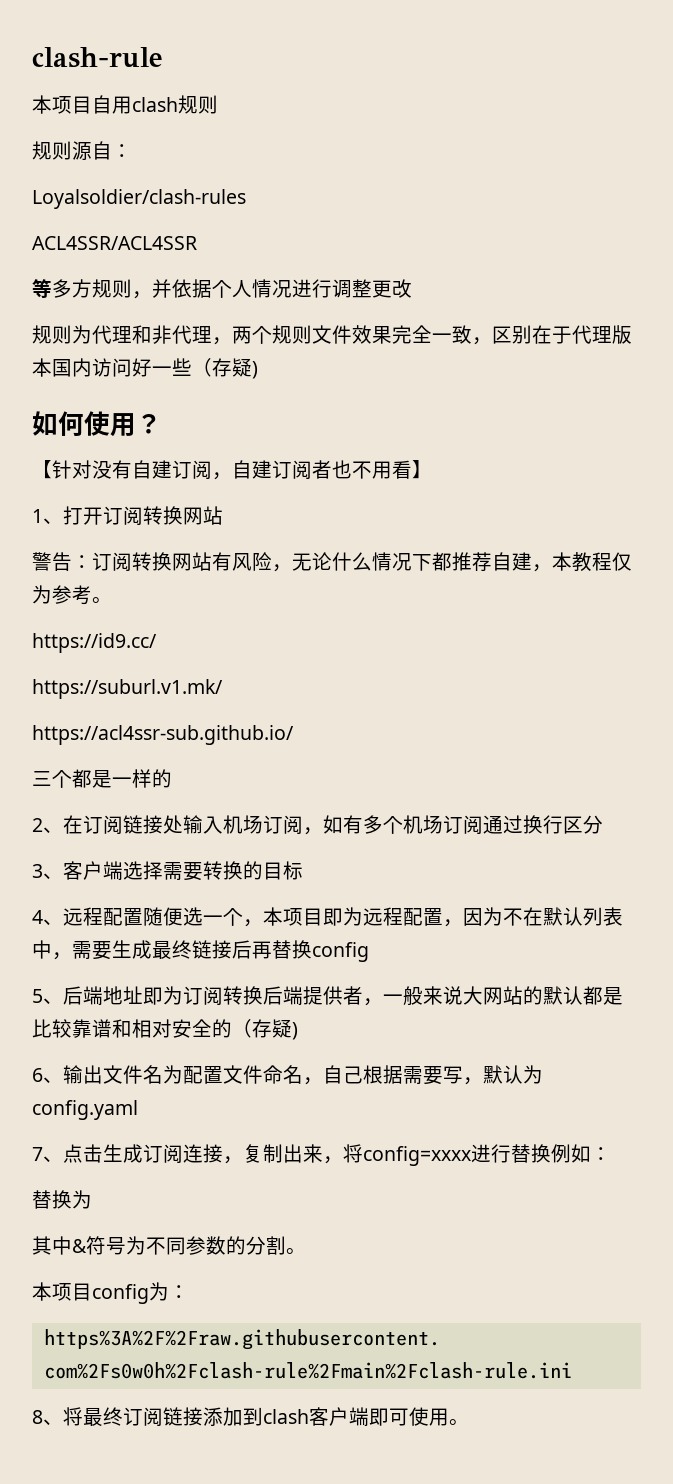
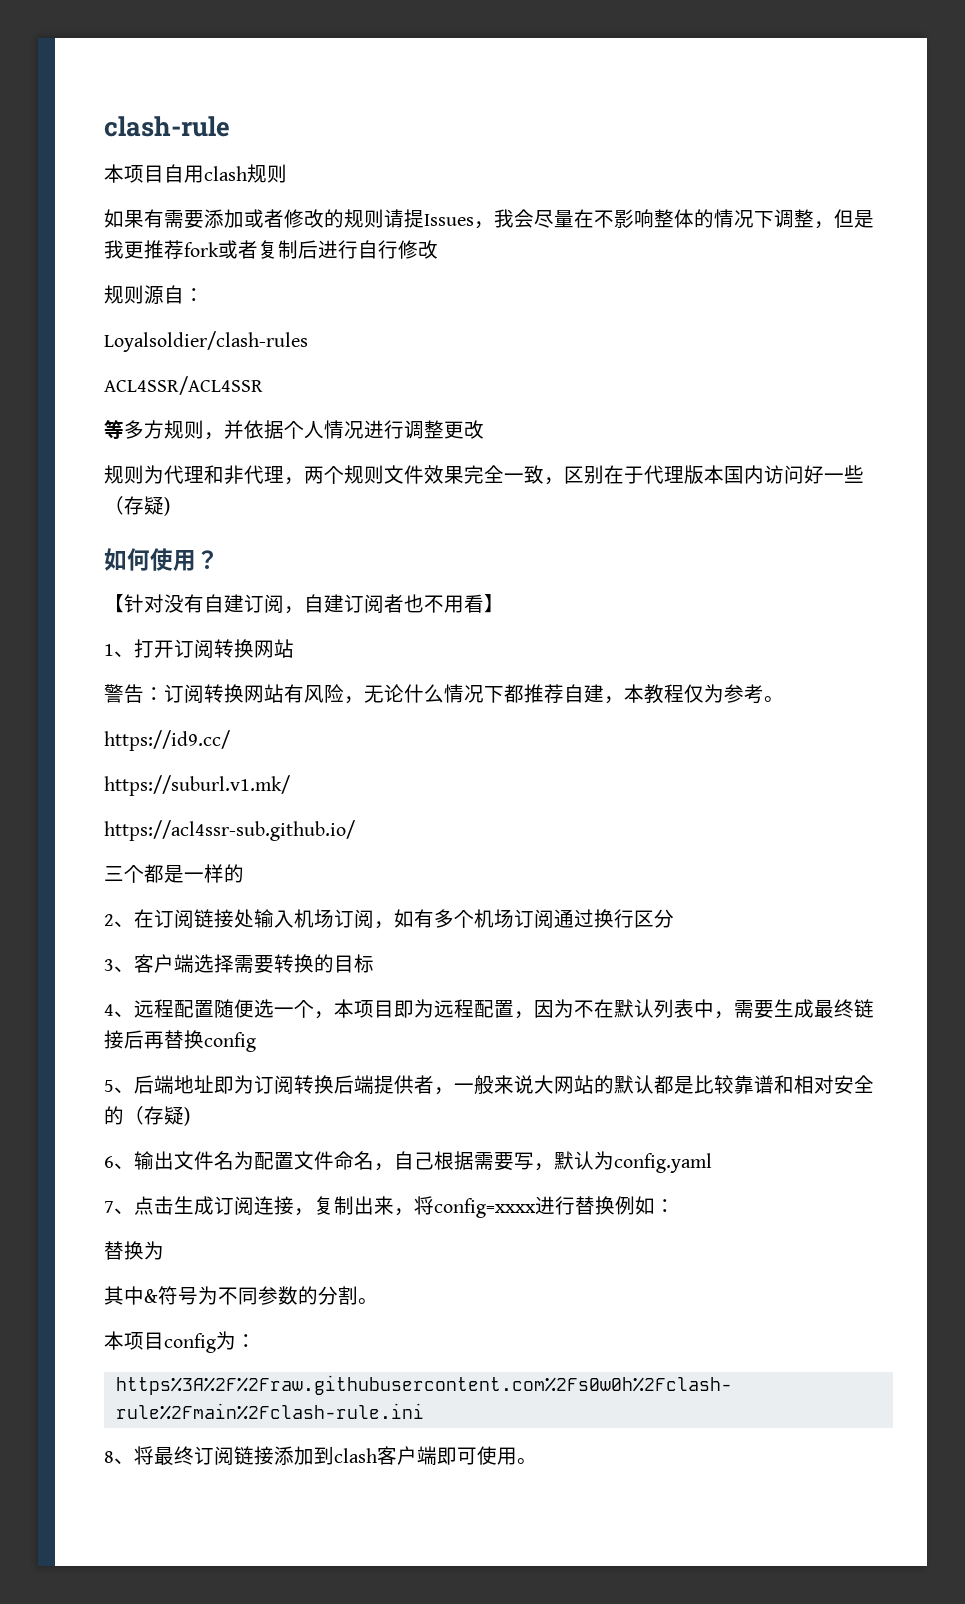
(218, 104) none -> [104,209,874,229] [104,240,438,259] // 如果有需要添加或者修改的规则请提Issues，我会尽量在不影响整体的情况下调整，但是我更推荐fork或者复制后进行自行修改

